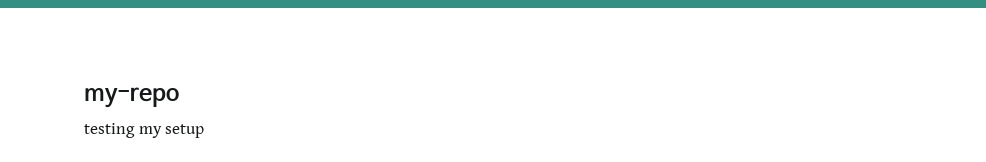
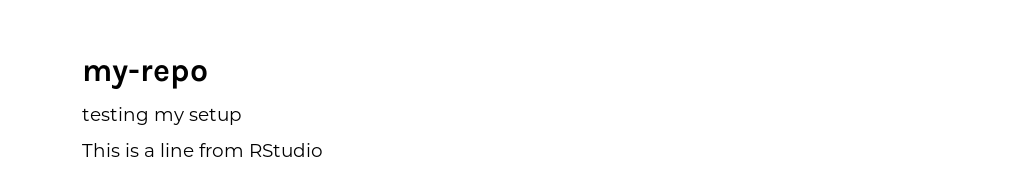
(205, 131) none -> [82,143,323,157] // This is a line from RStudio

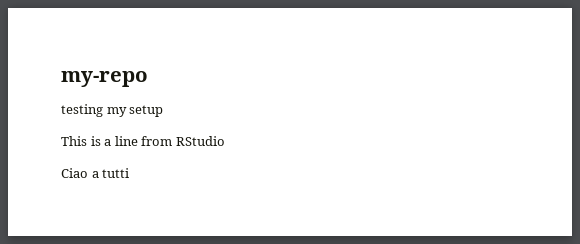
(323, 150) none -> [61,168,130,178] // Ciao a tutti

